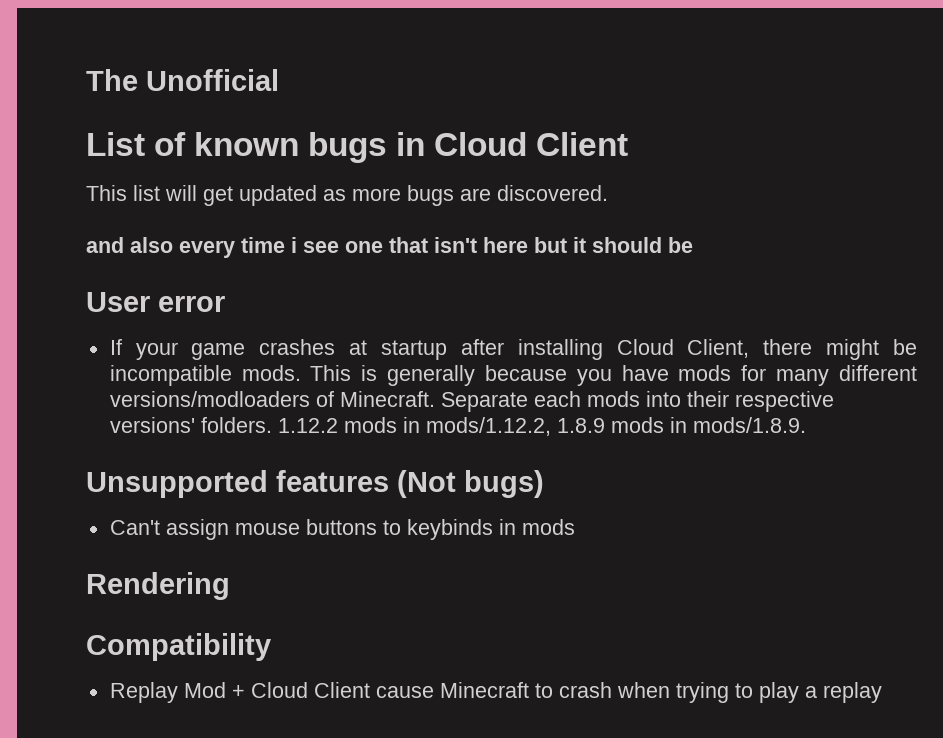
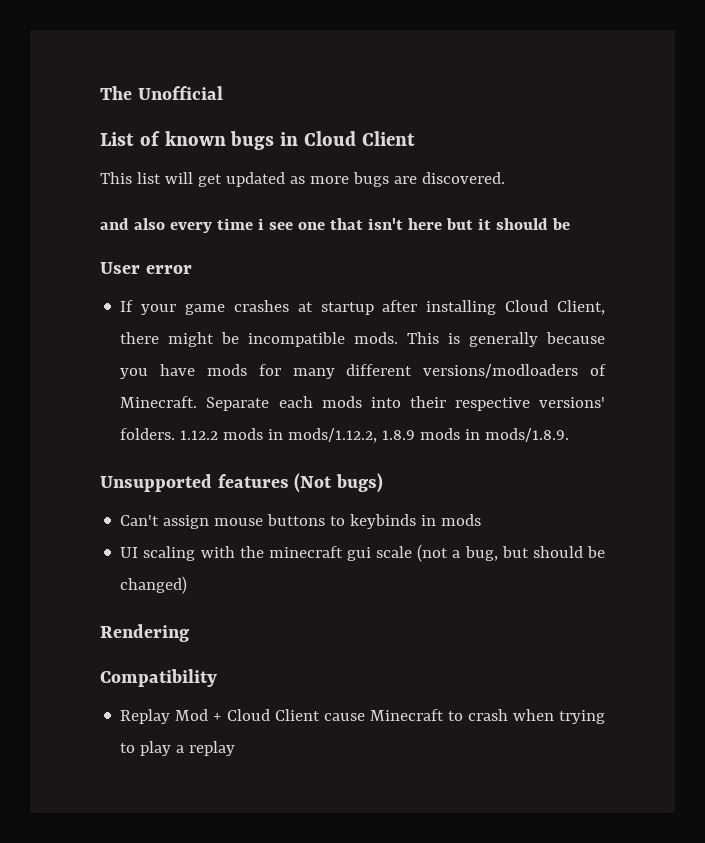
(575, 527) none -> [120,544,605,562] [120,576,188,594] // UI scaling with the minecraft gui scale (not a bug, but should be changed)

